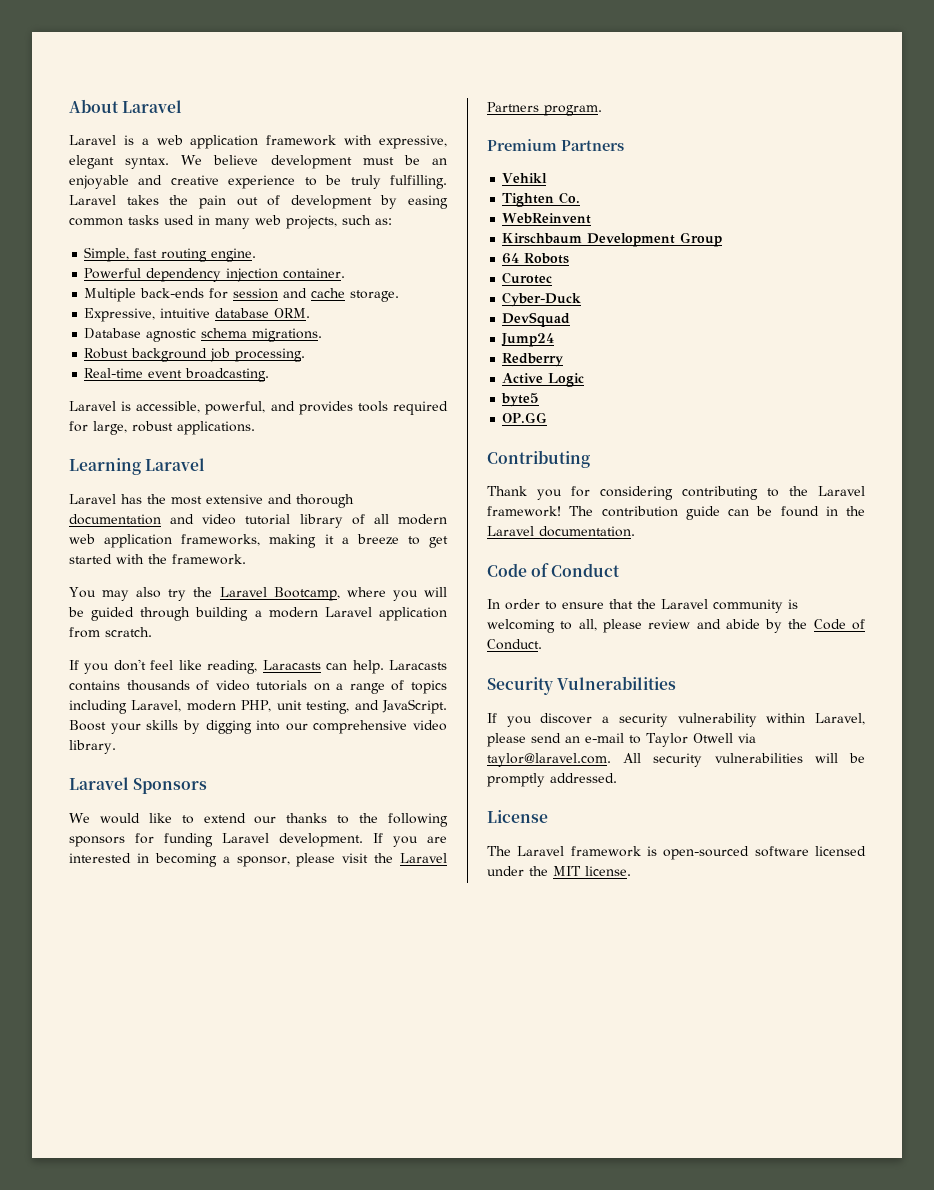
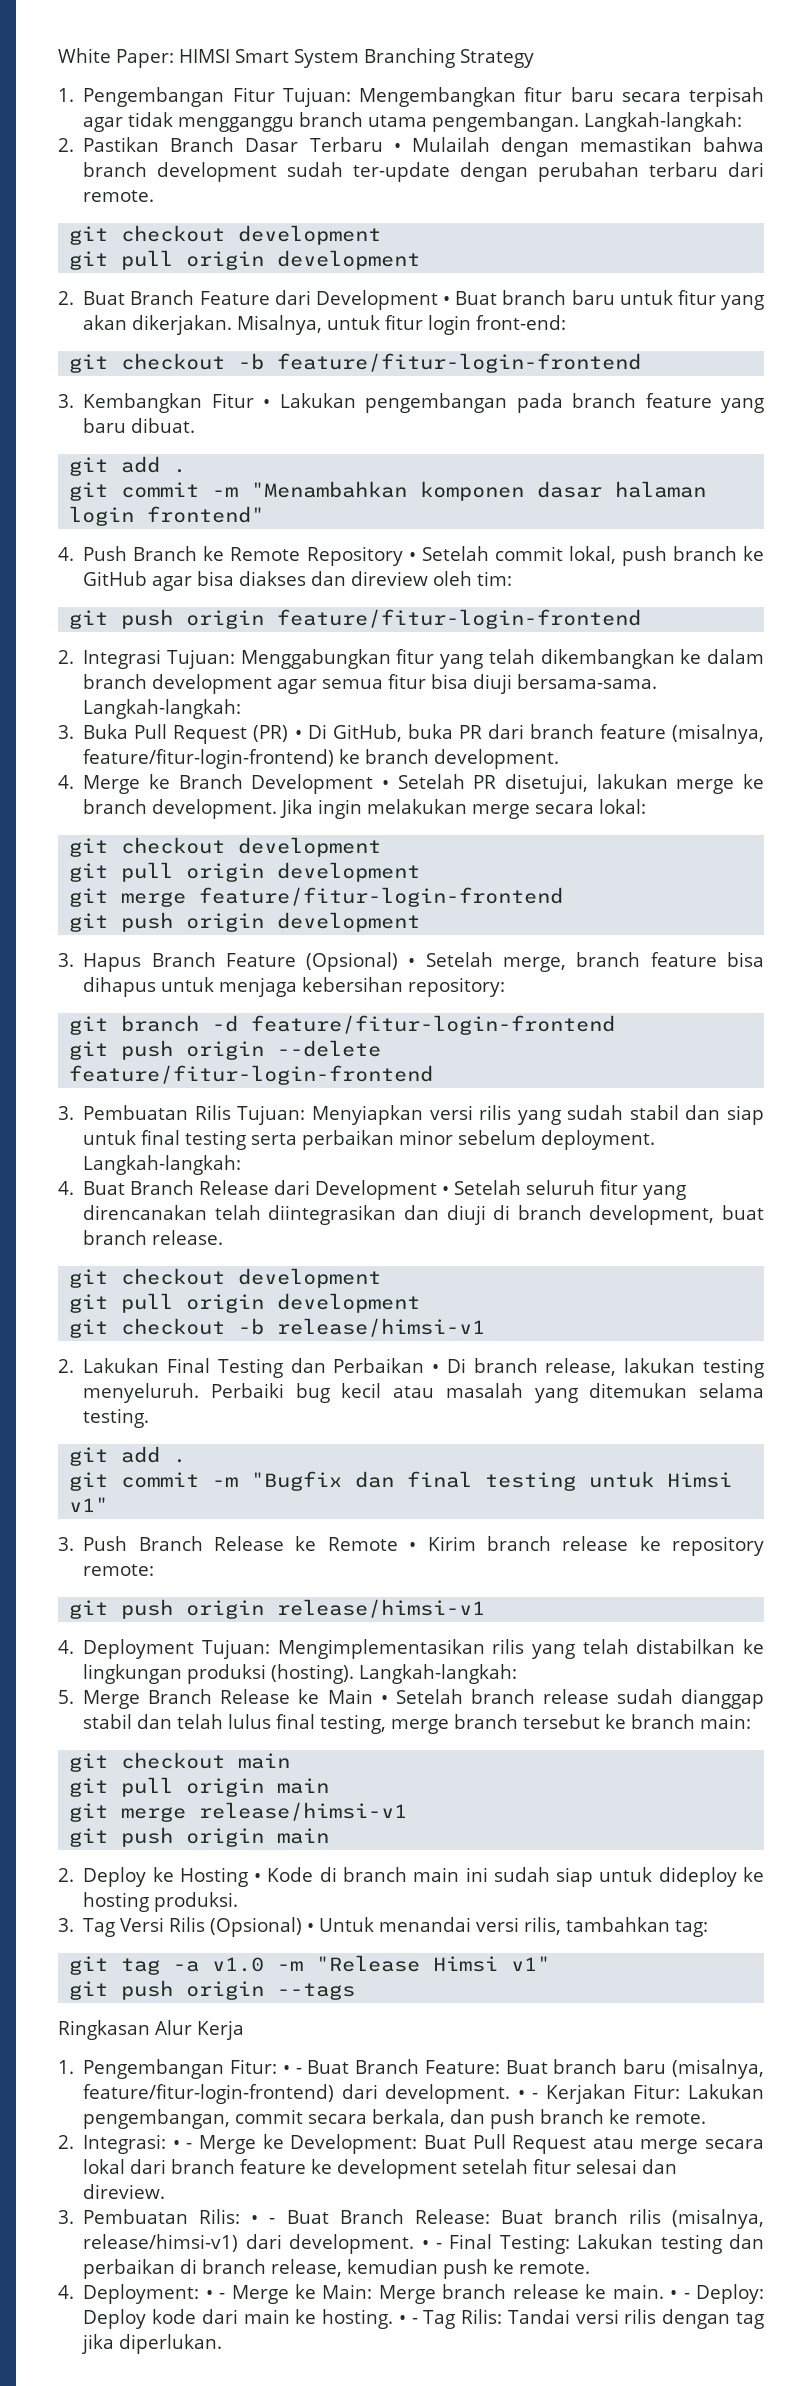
[69,99,183,113] [69,135,447,149] [69,155,448,169] [69,175,447,189] [69,195,448,209] [69,215,392,229] [84,247,257,262] [84,268,346,282] [84,288,400,302] [84,308,311,322] [84,328,323,342] [84,348,306,362] [84,368,270,382] [69,401,448,415] [69,421,255,435] [69,458,206,475] [69,494,354,508] [69,514,448,528] [69,534,448,548] [69,554,246,565] [69,587,448,601] [68,607,447,621] [69,627,152,638] [69,659,448,674] [69,680,447,694] [69,699,447,714] [69,720,447,734] [69,740,116,754] [69,777,208,794] [69,813,449,827] [69,833,447,847] [69,853,447,867] [487,102,602,116] [487,139,624,151] [502,173,548,183] [502,192,581,207] [502,213,592,224] [502,232,723,247] [502,253,570,264] [502,272,553,284] [502,292,582,307] [502,312,571,327] [501,333,555,347] [502,353,564,367] [502,373,585,387] [501,393,540,407] [502,412,548,423] [487,450,590,468] [487,486,865,500] [487,506,865,520] [487,526,635,537] [487,563,621,577] [487,599,798,613] [487,619,865,633] [487,639,542,650] [487,676,677,695] [487,713,865,727] [487,733,756,747] [487,753,865,767] [487,773,617,787] [487,810,548,823] [487,846,866,860] [487,866,631,876] About Laravel // Laravel is a web application framework with expressive, elegant syntax. We believe development must be an enjoyable and creative experience to be truly fulfilling. Laravel takes the pain out of development by easing common tasks used in many web projects, such as: // Simple, fast routing engine. // Powerful dependency injection container. // Multiple back-ends for session and cache storage. // Expressive, intuitive database ORM. // Database agnostic schema migrations. // Robust background job processing. // Real-time event broadcasting. // Laravel is accessible, powerful, and provides tools required for large, robust applications. // Learning Laravel // Laravel has the most extensive and thorough documentation and video tutorial library of all modern web application frameworks, making it a breeze to get started with the framework. // You may also try the Laravel Bootcamp, where you will be guided through building a modern Laravel application from scratch. // If you don't feel like reading, Laracasts can help. Laracasts contains thousands of video tutorials on a range of topics including Laravel, modern PHP, unit testing, and JavaScript. Boost your skills by digging into our comprehensive video library. // Laravel Sponsors // We would like to extend our thanks to the following sponsors for funding Laravel development. If you are interested in becoming a sponsor, please visit the Laravel Partners program. // Premium Partners // Vehikl // Tighten Co. // WebReinvent // Kirschbaum Development Group // 64 Robots // Curotec // Cyber-Duck // DevSquad // Jump24 // Redberry // Active Logic // byte5 // OP.GG // Contributing // Thank you for considering contributing to the Laravel framework! The contribution guide can be found in the Laravel documentation. // Code of Conduct // In order to ensure that the Laravel community is welcoming to all, please review and abide by the Code of Conduct. // Security Vulnerabilities // If you discover a security vulnerability within Laravel, please send an e-mail to Taylor Otwell via taylor@laravel.com. All security vulnerabilities will be promptly addressed. // License // The Laravel framework is open-sourced software licensed under the MIT license. -> [58,48,534,68] [58,87,764,107] [83,112,743,132] [58,137,764,157] [83,162,764,182] [83,190,155,202] [69,225,382,245] [69,250,421,270] [58,290,764,310] [83,315,567,335] [69,353,642,373] [58,393,764,413] [83,418,196,433] [69,456,187,476] [69,481,707,501] [69,506,265,526] [58,546,765,566] [83,571,513,591] [69,609,642,629] [58,649,764,669] [83,674,658,694] [83,699,242,719] [58,724,764,744] [83,749,560,769] [58,774,764,794] [83,799,647,819] [69,837,382,857] [69,862,421,882] [69,887,564,907] [69,912,421,932] [58,952,764,972] [83,977,506,997] [69,1015,616,1035] [69,1040,382,1060] [69,1065,434,1085] [58,1105,765,1125] [83,1130,656,1150] [83,1155,242,1175] [58,1180,687,1200] [83,1205,764,1225] [83,1230,224,1245] [69,1268,382,1288] [69,1293,421,1313] [69,1318,486,1338] [58,1358,764,1378] [83,1383,764,1403] [83,1408,150,1428] [69,1446,187,1466] [69,1471,733,1491] [69,1497,109,1512] [58,1536,764,1556] [83,1564,155,1576] [69,1599,486,1619] [58,1639,764,1659] [83,1664,518,1684] [58,1689,764,1709] [83,1714,752,1734] [69,1752,291,1772] [69,1777,330,1797] [69,1802,408,1822] [69,1827,330,1847] [58,1867,765,1887] [83,1892,239,1912] [58,1917,709,1937] [69,1955,551,1975] [69,1980,356,2000] [58,2020,244,2040] [58,2059,764,2079] [83,2084,764,2104] [83,2109,707,2129] [58,2134,765,2154] [83,2159,678,2179] [83,2184,166,2199] [58,2209,764,2229] [83,2234,765,2254] [83,2259,591,2279] [58,2284,765,2304] [83,2309,765,2329] [81,2334,223,2354] White Paper: HIMSI Smart System Branching Strategy // 1. Pengembangan Fitur Tujuan: Mengembangkan fitur baru secara terpisah agar tidak mengganggu branch utama pengembangan. Langkah-langkah: // 2. Pastikan Branch Dasar Terbaru • Mulailah dengan memastikan bahwa branch development sudah ter-update dengan perubahan terbaru dari remote. // git checkout development // git pull origin development // 2. Buat Branch Feature dari Development • Buat branch baru untuk fitur yang akan dikerjakan. Misalnya, untuk fitur login front-end: // git checkout -b feature/fitur-login-frontend // 3. Kembangkan Fitur • Lakukan pengembangan pada branch feature yang baru dibuat. // git add . // git commit -m "Menambahkan komponen dasar halaman login frontend" // 4. Push Branch ke Remote Repository • Setelah commit lokal, push branch ke GitHub agar bisa diakses dan direview oleh tim: // git push origin feature/fitur-login-frontend // 2. Integrasi Tujuan: Menggabungkan fitur yang telah dikembangkan ke dalam branch development agar semua fitur bisa diuji bersama-sama. Langkah-langkah: // 3. Buka Pull Request (PR) • Di GitHub, buka PR dari branch feature (misalnya, feature/fitur-login-frontend) ke branch development. // 4. Merge ke Branch Development • Setelah PR disetujui, lakukan merge ke branch development. Jika ingin melakukan merge secara lokal: // git checkout development // git pull origin development // git merge feature/fitur-login-frontend // git push origin development // 3. Hapus Branch Feature (Opsional) • Setelah merge, branch feature bisa dihapus untuk menjaga kebersihan repository: // git branch -d feature/fitur-login-frontend // git push origin --delete feature/fitur-login-frontend // 3. Pembuatan Rilis Tujuan: Menyiapkan versi rilis yang sudah stabil dan siap untuk final testing serta perbaikan minor sebelum deployment. Langkah-langkah: // 4. Buat Branch Release dari Development • Setelah seluruh fitur yang direncanakan telah diintegrasikan dan diuji di branch development, buat branch release. // git checkout development // git pull origin development // git checkout -b release/himsi-v1 // 2. Lakukan Final Testing dan Perbaikan • Di branch release, lakukan testing menyeluruh. Perbaiki bug kecil atau masalah yang ditemukan selama testing. // git add . // git commit -m "Bugfix dan final testing untuk Himsi v1" // 3. Push Branch Release ke Remote • Kirim branch release ke repository remote: // git push origin release/himsi-v1 // 4. Deployment Tujuan: Mengimplementasikan rilis yang telah distabilkan ke lingkungan produksi (hosting). Langkah-langkah: // 5. Merge Branch Release ke Main • Setelah branch release sudah dianggap stabil dan telah lulus final testing, merge branch tersebut ke branch main: // git checkout main // git pull origin main // git merge release/himsi-v1 // git push origin main // 2. Deploy ke Hosting • Kode di branch main ini sudah siap untuk dideploy ke hosting produksi. // 3. Tag Versi Rilis (Opsional) • Untuk menandai versi rilis, tambahkan tag: // git tag -a v1.0 -m "Release Himsi v1" // git push origin --tags // Ringkasan Alur Kerja // 1. Pengembangan Fitur: • - Buat Branch Feature: Buat branch baru (misalnya, feature/fitur-login-frontend) dari development. • - Kerjakan Fitur: Lakukan pengembangan, commit secara berkala, dan push branch ke remote. // 2. Integrasi: • - Merge ke Development: Buat Pull Request atau merge secara lokal dari branch feature ke development setelah fitur selesai dan direview. // 3. Pembuatan Rilis: • - Buat Branch Release: Buat branch rilis (misalnya, release/himsi-v1) dari development. • - Final Testing: Lakukan testing dan perbaikan di branch release, kemudian push ke remote. // 4. Deployment: • - Merge ke Main: Merge branch release ke main. • - Deploy: Deploy kode dari main ke hosting. • - Tag Rilis: Tandai versi rilis dengan tag jika diperlukan.

